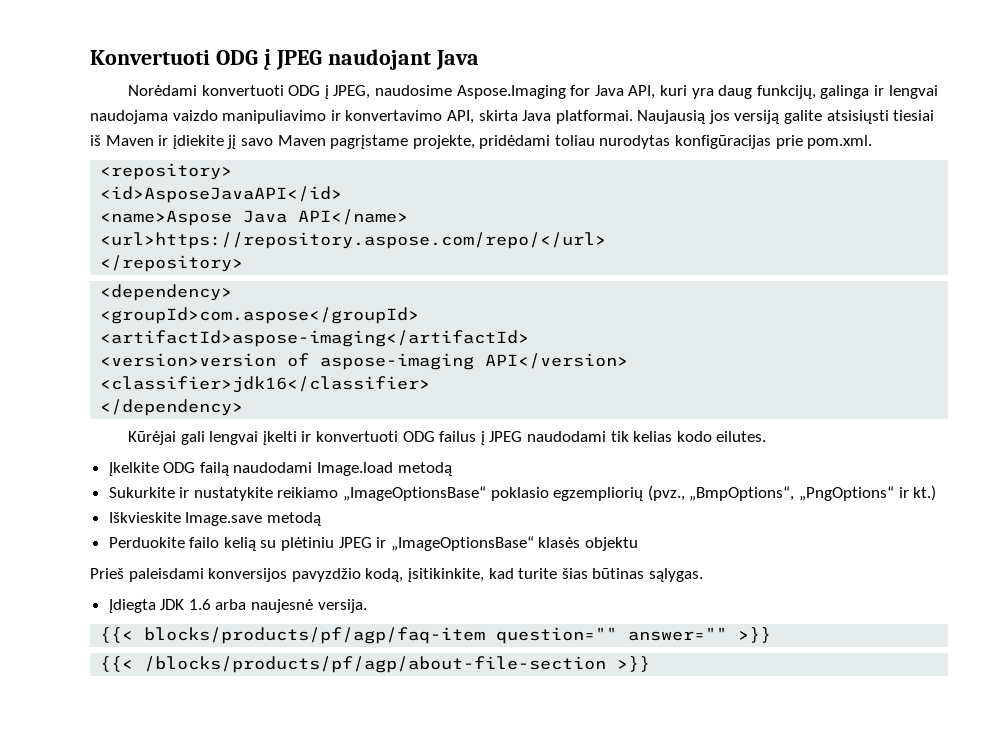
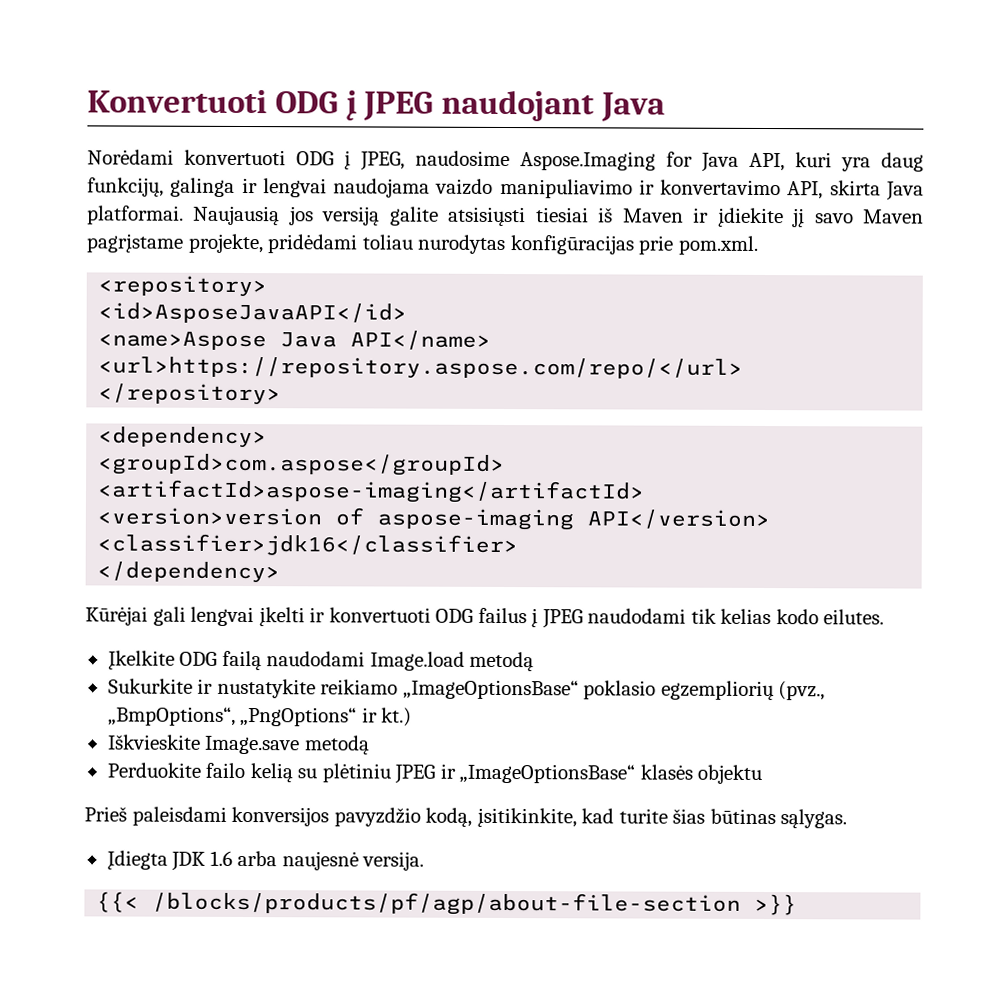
[100,627,772,644] // {{< blocks/products/pf/agp/faq-item question="" answer="" >}} -> (425, 861) none

